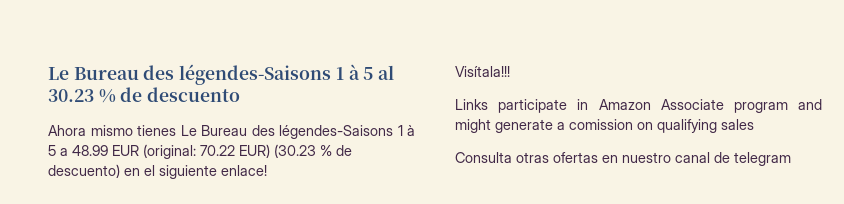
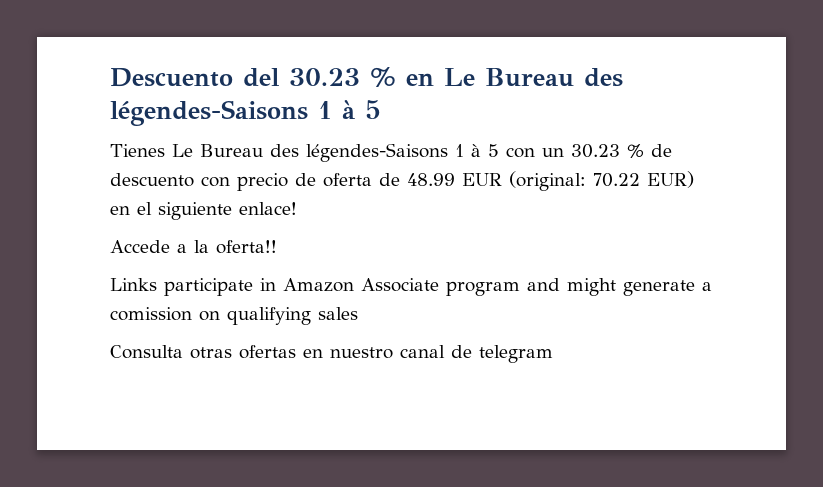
[48,64,395,85] [48,87,241,103] [48,125,415,139] [48,145,68,156] Le Bureau des légendes-Saisons 1 à 5 al 30.23 % de descuento // Ahora mismo tienes Le Bureau des légendes-Saisons 1 à 5 a -> [110,67,623,87] [110,100,381,126] [110,143,672,162] [110,173,400,191] Descuento del 30.23 % en Le Bureau des légendes-Saisons 1 à 5 // Tienes Le Bureau des légendes-Saisons 1 à 5 con un 30.23 % de descuento con precio de oferta de
[274,144,352,158] [48,164,120,178] (30.23 % de descuento) -> (694, 179) none
[455,66,510,77] Visítala!!! -> [110,240,277,254] Accede a la oferta!!

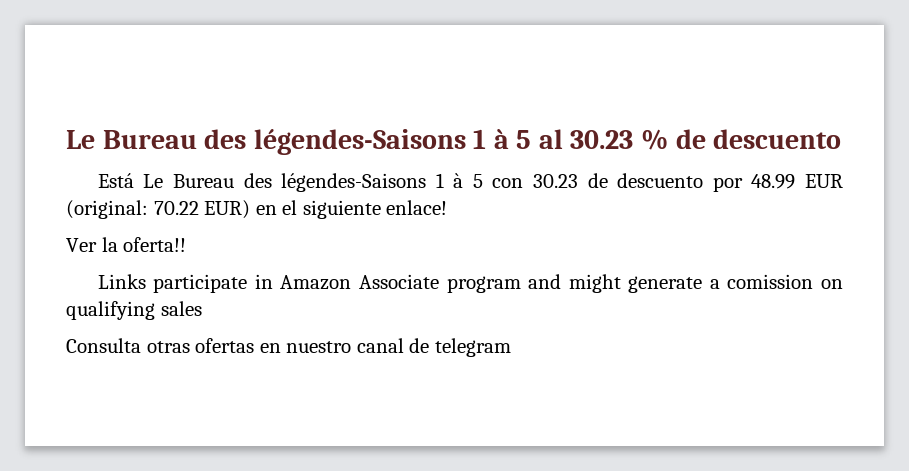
[110,67,623,87] [110,100,381,126] [110,144,165,157] Descuento del 30.23 % en Le Bureau des légendes-Saisons 1 à 5 // Tienes -> [66,129,842,155] [97,173,134,188] Le Bureau des légendes-Saisons 1 à 5 al 30.23 % de descuento // Está
[542,144,672,158] [110,173,400,191] un 30.23 % de descuento con precio de oferta de -> [533,173,743,192] 30.23 de descuento por
[110,240,187,253] Accede a -> [66,238,97,252] Ver

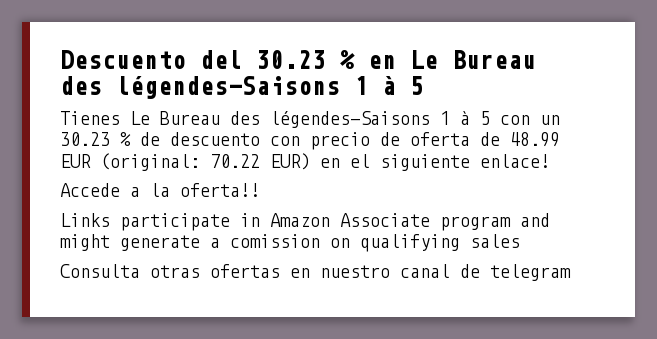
[66,129,842,155] [97,173,134,188] Le Bureau des légendes-Saisons 1 à 5 al 30.23 % de descuento // Está -> [60,50,536,69] [60,76,424,99] [60,111,120,125] Descuento del 30.23 % en Le Bureau des légendes-Saisons 1 à 5 // Tienes
[533,173,743,192] 30.23 de descuento por -> [540,115,560,125] [60,132,500,150] un 30.23 % de descuento con precio de oferta de
[66,238,97,252] Ver -> [60,183,140,197] Accede a

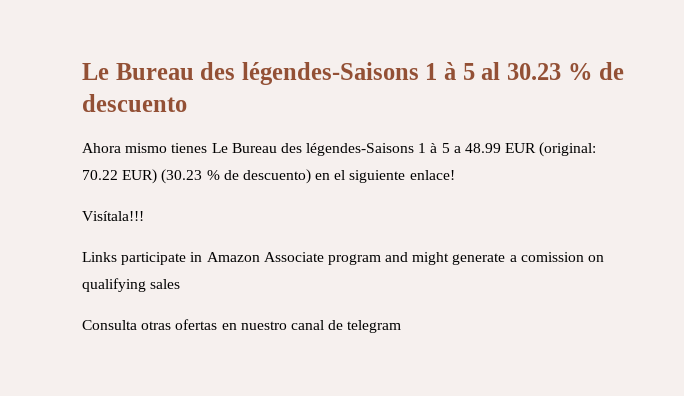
[60,50,536,69] [60,76,424,99] [60,111,560,128] [60,132,500,150] Descuento del 30.23 % en Le Bureau des légendes-Saisons 1 à 5 // Tienes Le Bureau des légendes-Saisons 1 à 5 con un 30.23 % de descuento con precio de oferta de -> [82,62,625,85] [82,94,187,112] [82,143,461,156] Le Bureau des légendes-Saisons 1 à 5 al 30.23 % de descuento // Ahora mismo tienes Le Bureau des légendes-Saisons 1 à 5 a
(310, 161) none -> [161,169,311,184] (30.23 % de descuento)
[60,183,260,197] Accede a la oferta!! -> [82,211,144,221] Visítala!!!

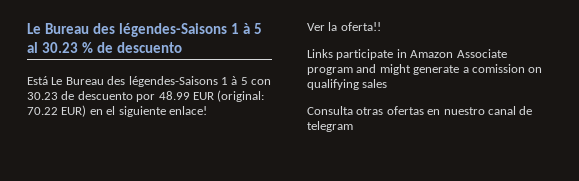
[82,143,461,156] Ahora mismo tienes Le Bureau des légendes-Saisons 1 à 5 a -> [27,76,271,87] [27,91,156,102] Está Le Bureau des légendes-Saisons 1 à 5 con 30.23 de descuento por
[161,169,311,184] (30.23 % de descuento) -> (87, 111) none
[82,211,144,221] Visítala!!! -> [307,22,381,31] Ver la oferta!!

